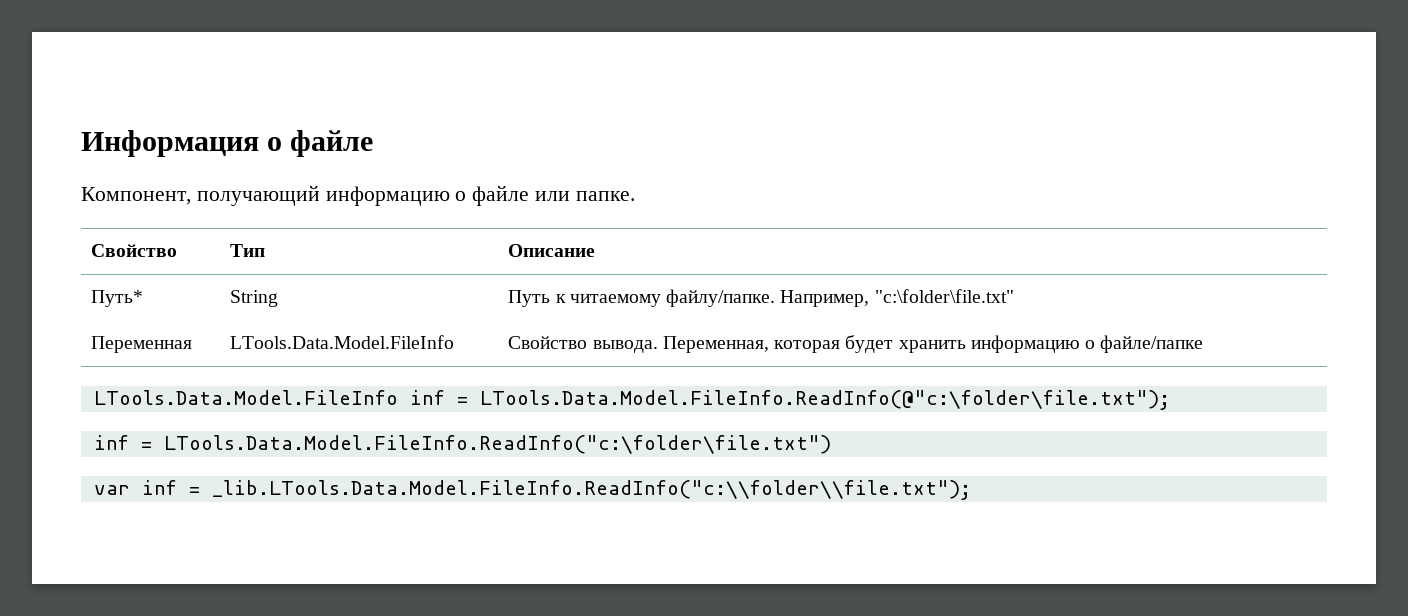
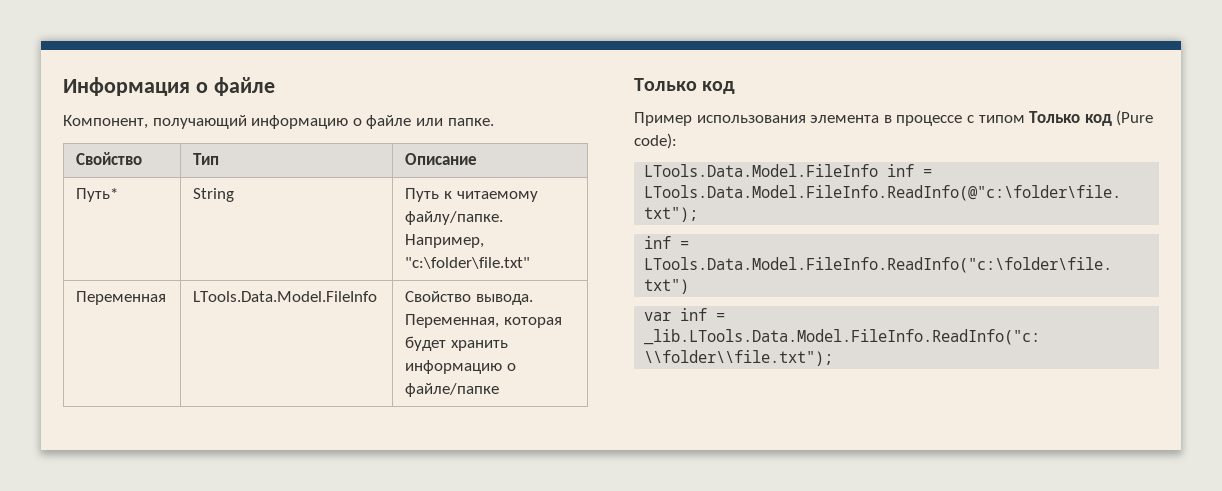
(1204, 344) none -> [634,78,736,94] [634,110,1154,126] [634,133,677,149] // Только код // Пример использования элемента в процессе с типом Только код (Pure code):

